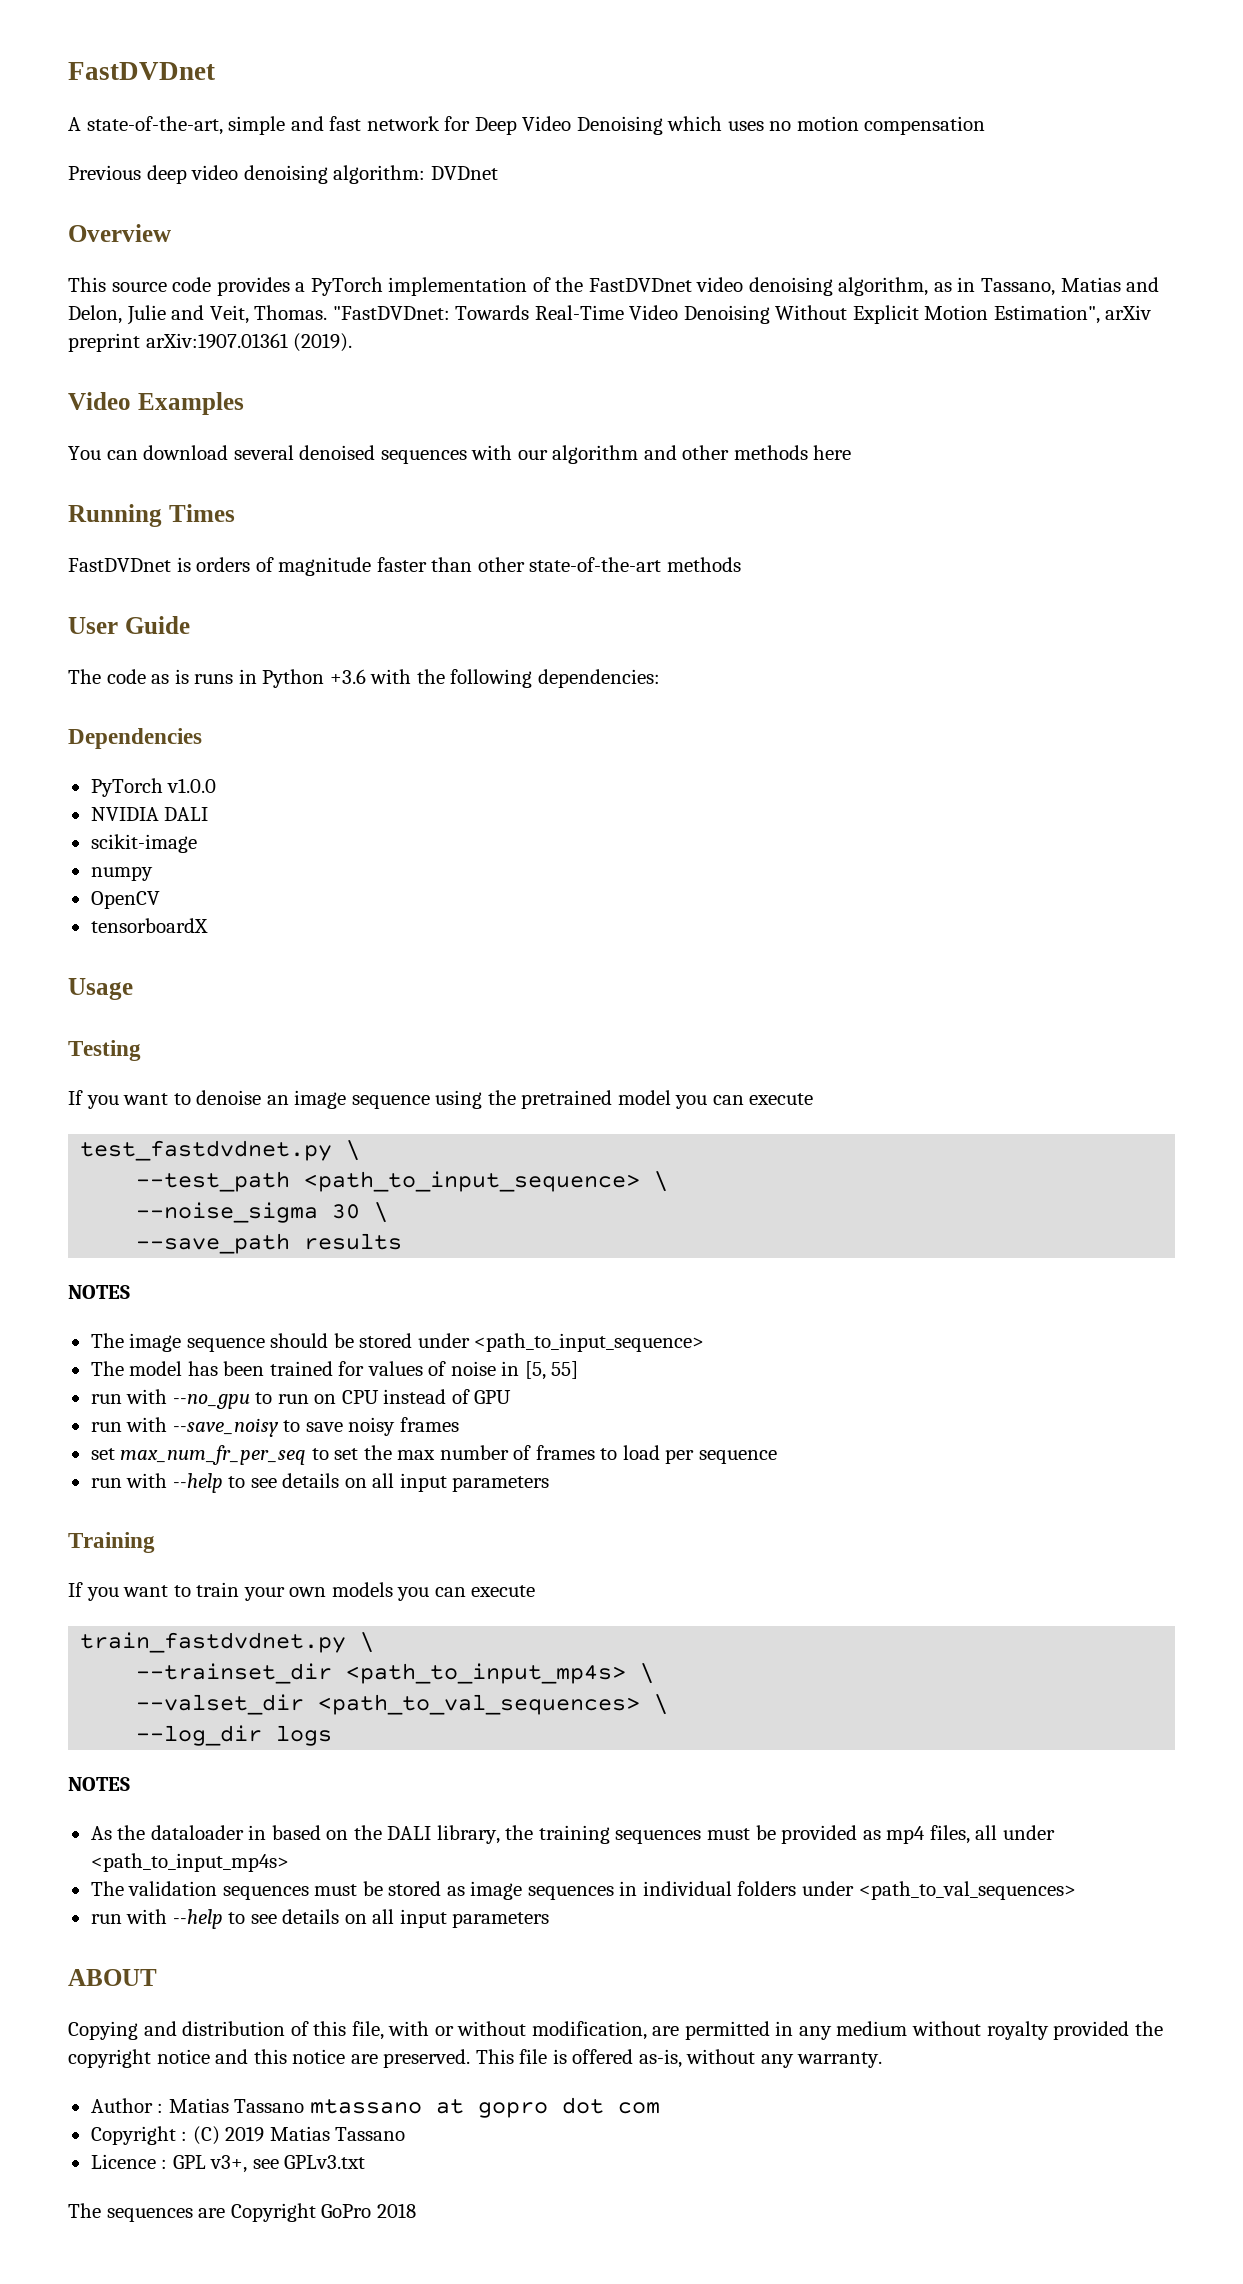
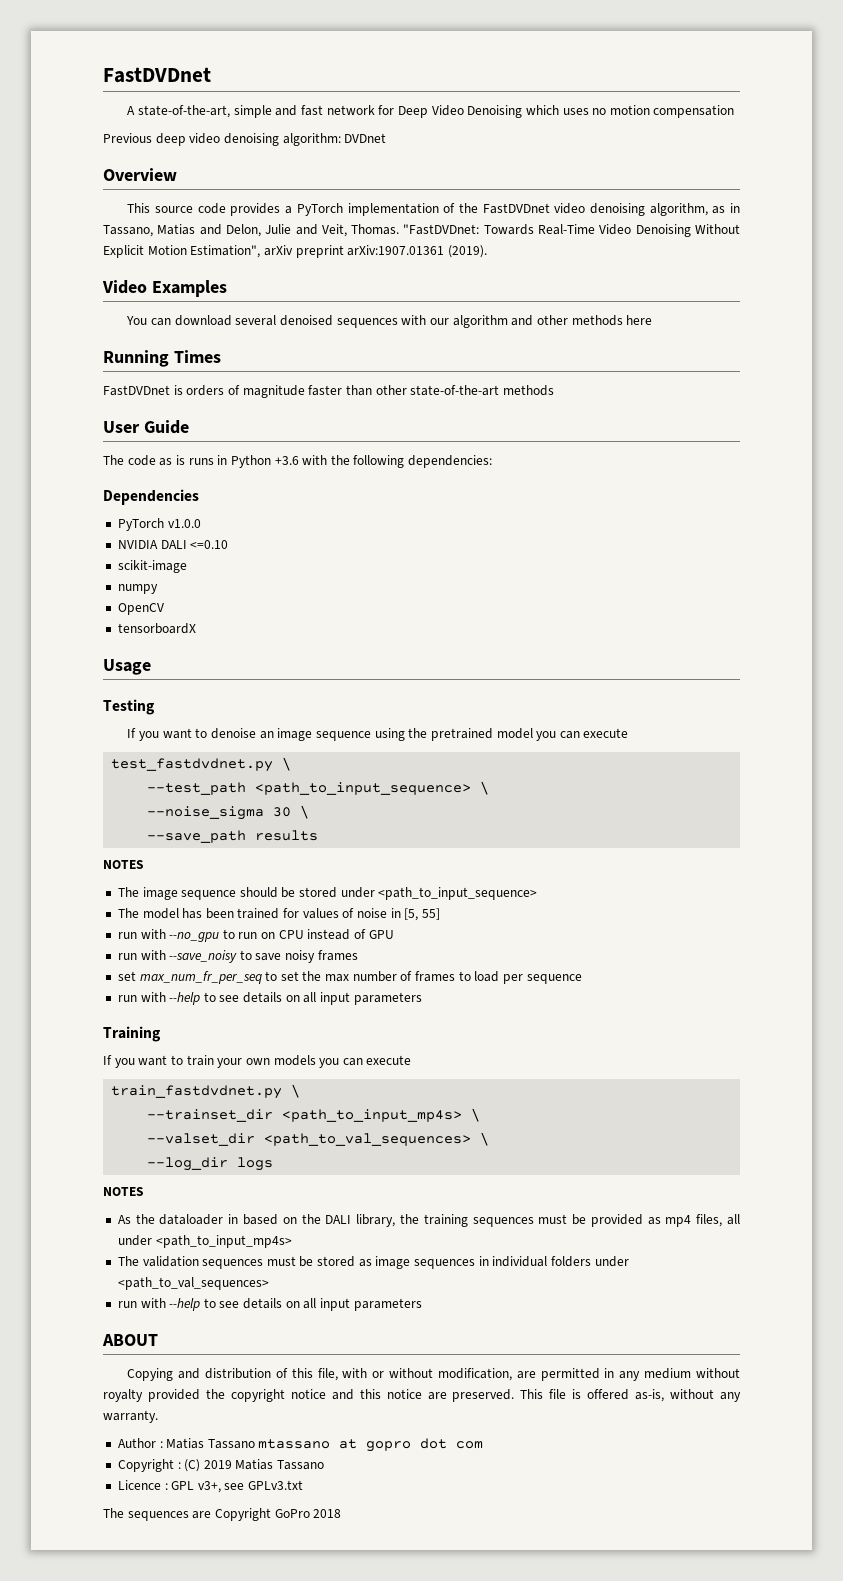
(209, 814) none -> [190,540,229,549] <=0.10

